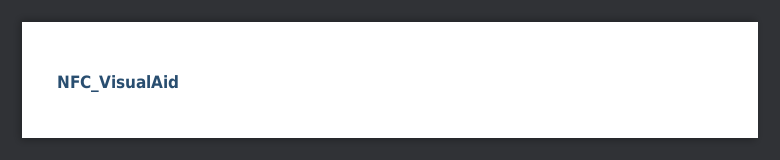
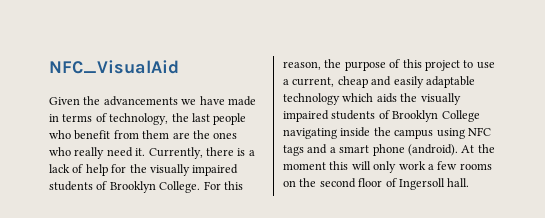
(179, 84) none -> [49,96,256,106] [49,113,247,125] [49,130,238,140] [49,147,255,159] [49,164,239,176] [49,181,243,193] [283,59,495,71] [283,76,475,88] [283,93,461,105] [283,110,480,122] [283,127,491,139] [283,144,495,156] [283,161,492,173] [283,178,470,190] // Given the advancements we have made in terms of technology, the last people who benefit from them are the ones who really need it. Currently, there is a lack of help for the visually impaired students of Brooklyn College. For this reason, the purpose of this project to use a current, cheap and easily adaptable technology which aids the visually impaired students of Brooklyn College navigating inside the campus using NFC tags and a smart phone (android). At the moment this will only work a few rooms on the second floor of Ingersoll hall.

